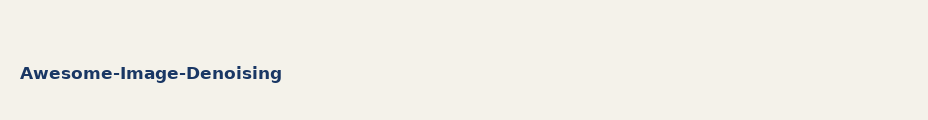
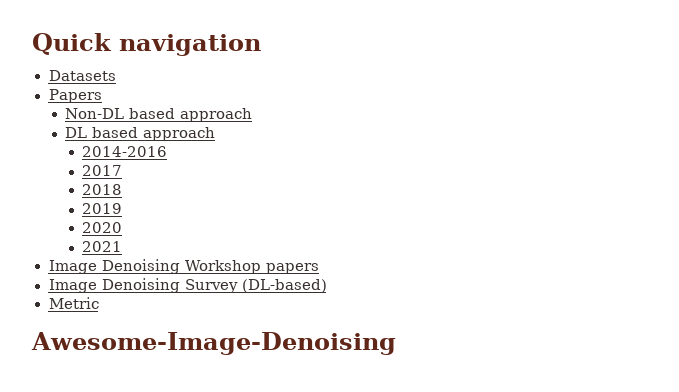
(20, 74) none -> [32,33,261,56] [48,70,116,81] [48,89,102,103] [65,108,253,122] [65,127,216,141] [82,146,168,157] [82,165,123,176] [82,184,123,195] [82,203,123,214] [82,222,123,233] [82,241,123,252] [48,259,320,274] [48,278,327,293] [48,297,99,309] Quick navigation // Datasets // Papers // Non-DL based approach // DL based approach // 2014-2016 // 2017 // 2018 // 2019 // 2020 // 2021 // Image Denoising Workshop papers // Image Denoising Survey (DL-based) // Metric //

